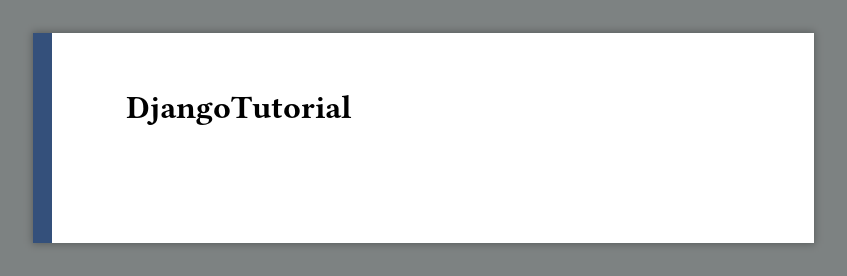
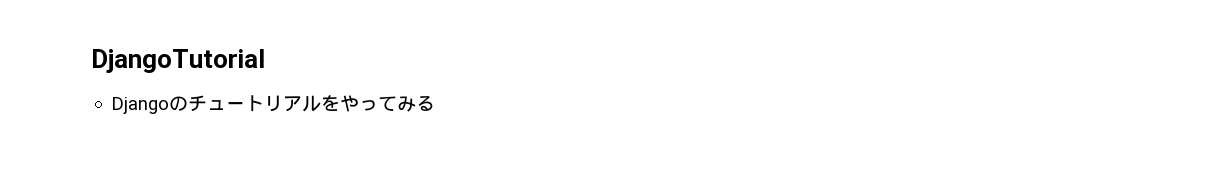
(352, 110) none -> [111,95,436,114] // Djangoのチュートリアルをやってみる

